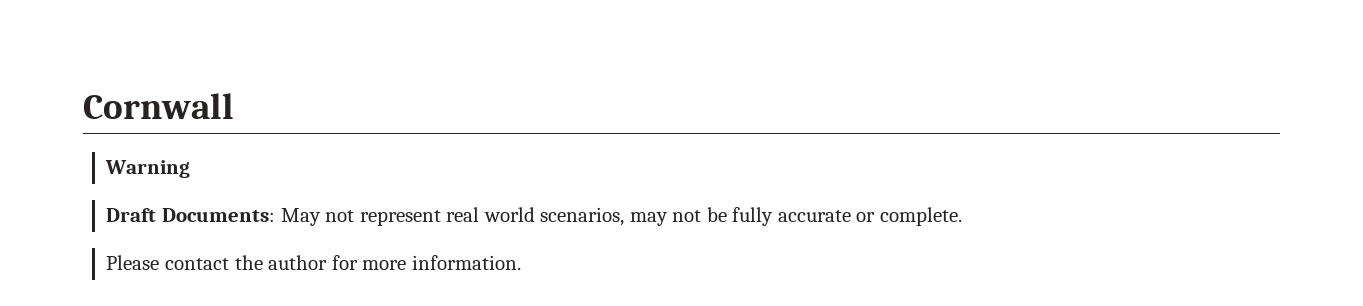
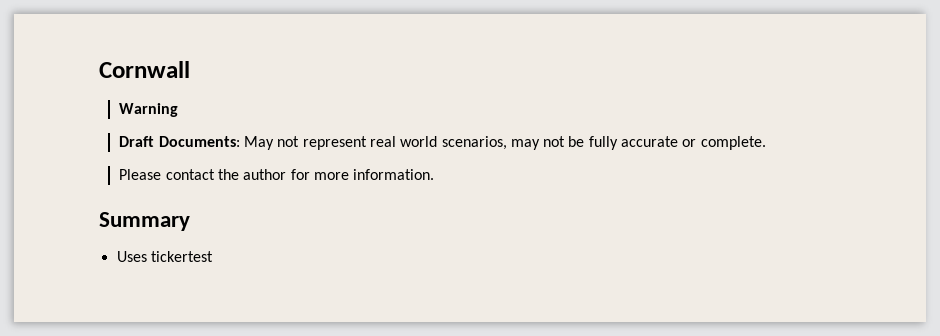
(521, 262) none -> [99,212,190,231] [116,251,213,262] // Summary // Uses tickertest

